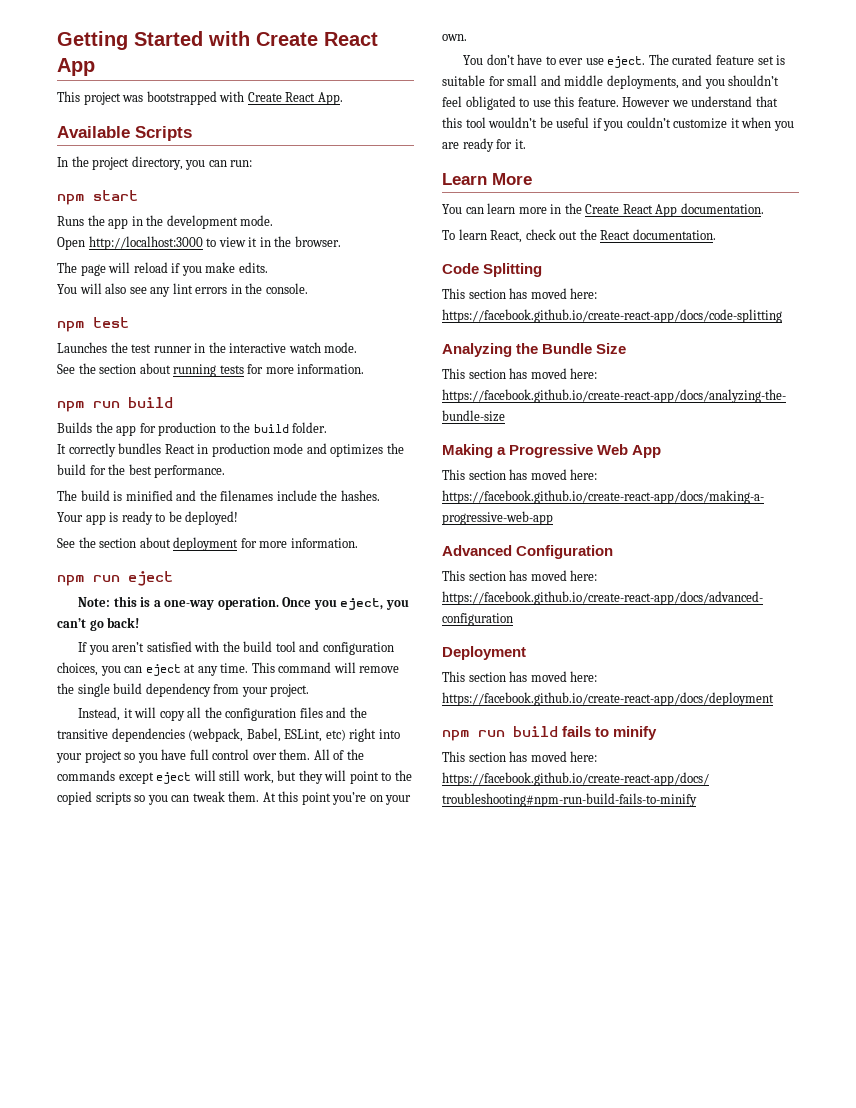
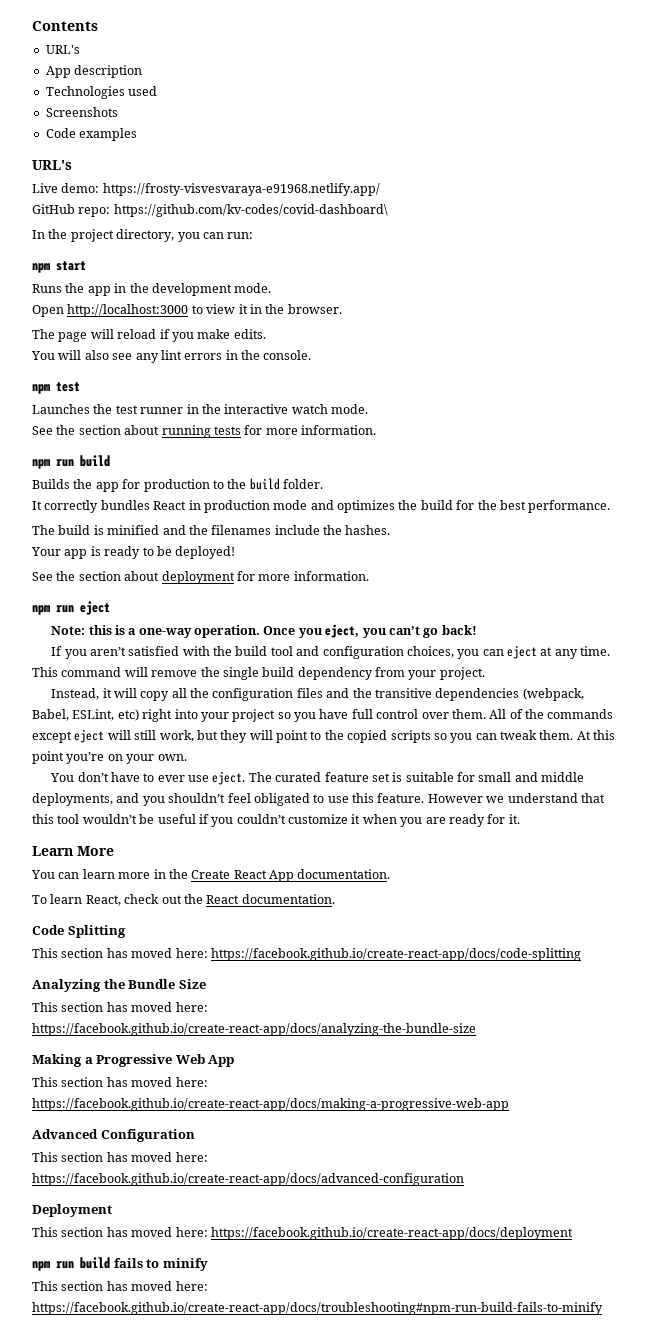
[57,31,378,50] [57,58,95,76] [57,91,343,105] [57,126,192,141] Getting Started with Create React App // This project was bootstrapped with Create React App. // Available Scripts -> [32,21,98,31] [45,45,80,54] [45,65,143,78] [45,86,158,99] [45,107,118,117] [45,128,138,141] [32,160,72,170] [32,183,380,196] [32,204,388,217] Contents // URL's // App description // Technologies used // Screenshots // Code examples // URL's // Live demo: https://frosty-visvesvaraya-e91968.netlify.app/ // GitHub repo: https://github.com/kv-codes/covid-dashboard\

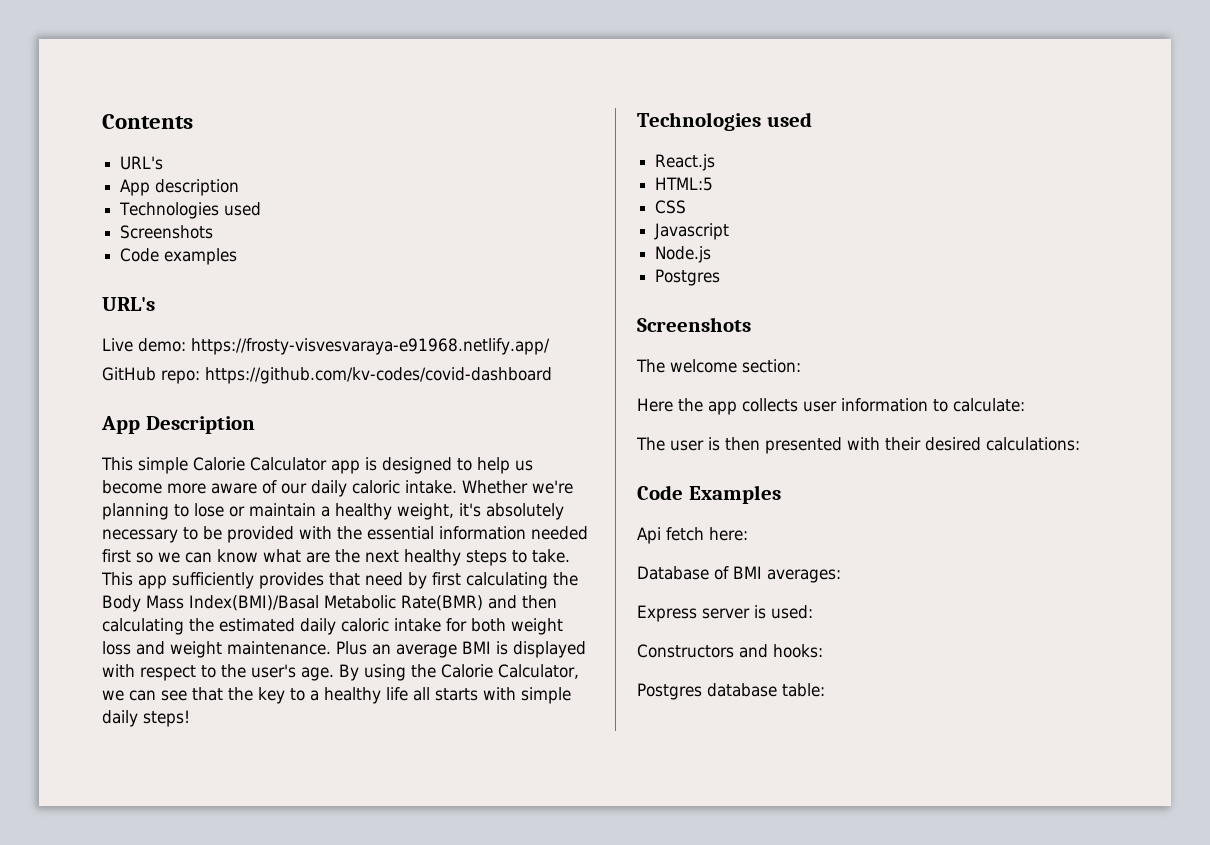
[113,204,388,217] [32,229,254,242] [32,261,86,273] [32,283,272,296] [32,304,342,317] [32,329,266,342] [31,350,312,363] [32,382,80,394] [32,404,368,414] [32,425,376,438] [32,455,110,469] [32,478,323,492] [32,500,611,513] [32,525,391,535] [31,546,236,559] [32,571,369,584] [32,601,110,615] [51,624,477,638] [51,645,611,659] [32,667,485,680] [51,688,584,701] [32,709,614,722] [32,729,616,743] [32,751,187,764] [50,771,585,785] [32,793,605,806] [32,814,520,827] [32,846,114,856] [31,869,391,882] [32,894,335,906] [32,925,126,938] [32,948,581,961] [32,979,206,992] [32,1002,208,1012] [32,1023,476,1036] [32,1054,235,1067] [32,1077,208,1087] [32,1098,509,1111] [32,1129,195,1142] [32,1152,208,1162] [32,1173,464,1186] [32,1204,112,1217] [32,1227,573,1240] [32,1257,208,1271] [32,1281,208,1291] [32,1302,603,1315] https://github.com/kv-codes/covid-dashboard\ // In the project directory, you can run: // npm start // Runs the app in the development mode. // Open http://localhost:3000 to view it in the browser. // The page will reload if you make edits. // You will also see any lint errors in the console. // npm test // Launches the test runner in the interactive watch mode. // See the section about running tests for more information. // npm run build // Builds the app for production to the build folder. // It correctly bundles React in production mode and optimizes the build for the best performance. // The build is minified and the filenames include the hashes. // Your app is ready to be deployed! // See the section about deployment for more information. // npm run eject // Note: this is a one-way operation. Once you eject, you can’t go back! // If you aren’t satisfied with the build tool and configuration choices, you can eject at any time. This command will remove the single build dependency from your project. // Instead, it will copy all the configuration files and the transitive dependencies (webpack, Babel, ESLint, etc) right into your project so you have full control over them. All of the commands except eject will still work, but they will point to the copied scripts so you can tweak them. At this point you’re on your own. // You don’t have to ever use eject. The curated feature set is suitable for small and middle deployments, and you shouldn’t feel obligated to use this feature. However we understand that this tool wouldn’t be useful if you couldn’t customize it when you are ready for it. // Learn More // You can learn more in the Create React App documentation. // To learn React, check out the React documentation. // Code Splitting // This section has moved here: https://facebook.github.io/create-react-app/docs/code-splitting // Analyzing the Bundle Size // This section has moved here: https://facebook.github.io/create-react-app/docs/analyzing-the-bundle-size // Making a Progressive Web App // This section has moved here: https://facebook.github.io/create-react-app/docs/making-a-progressive-web-app // Advanced Configuration // This section has moved here: https://facebook.github.io/create-react-app/docs/advanced-configuration // Deployment // This section has moved here: https://facebook.github.io/create-react-app/docs/deployment // npm run build fails to minify // This section has moved here: https://facebook.github.io/create-react-app/docs/troubleshooting#npm-run-build-fails-to-minify -> [205,367,552,384] [101,416,255,434] [101,457,533,474] [102,480,573,497] [102,503,564,520] [102,526,588,543] [102,549,570,566] [101,572,578,589] [102,595,557,612] [102,618,563,635] [102,641,586,658] [102,664,579,681] [102,687,571,704] [102,710,190,727] [637,112,812,131] [655,154,716,171] [655,177,714,191] [655,200,687,214] [654,223,730,240] [655,246,712,263] [655,269,721,286] [637,317,751,332] [636,359,801,373] [637,398,1025,415] [636,437,1080,454] [637,485,781,504] [637,527,748,544] [637,566,841,583] [637,605,813,622] [637,644,823,658] [637,683,825,700] https://github.com/kv-codes/covid-dashboard // App Description // This simple Calorie Calculator app is designed to help us become more aware of our daily caloric intake. Whether we're planning to lose or maintain a healthy weight, it's absolutely necessary to be provided with the essential information needed first so we can know what are the next healthy steps to take. This app sufficiently provides that need by first calculating the Body Mass Index(BMI)/Basal Metabolic Rate(BMR) and then calculating the estimated daily caloric intake for both weight loss and weight maintenance. Plus an average BMI is displayed with respect to the user's age. By using the Calorie Calculator, we can see that the key to a healthy life all starts with simple daily steps! // Technologies used // React.js // HTML:5 // CSS // Javascript // Node.js // Postgres // Screenshots // The welcome section: // Here the app collects user information to calculate: // The user is then presented with their desired calculations: // Code Examples // Api fetch here: // Database of BMI averages: // Express server is used: // Constructors and hooks: // Postgres database table:

